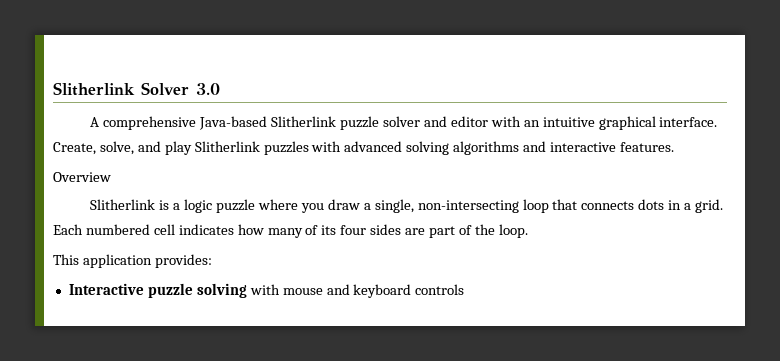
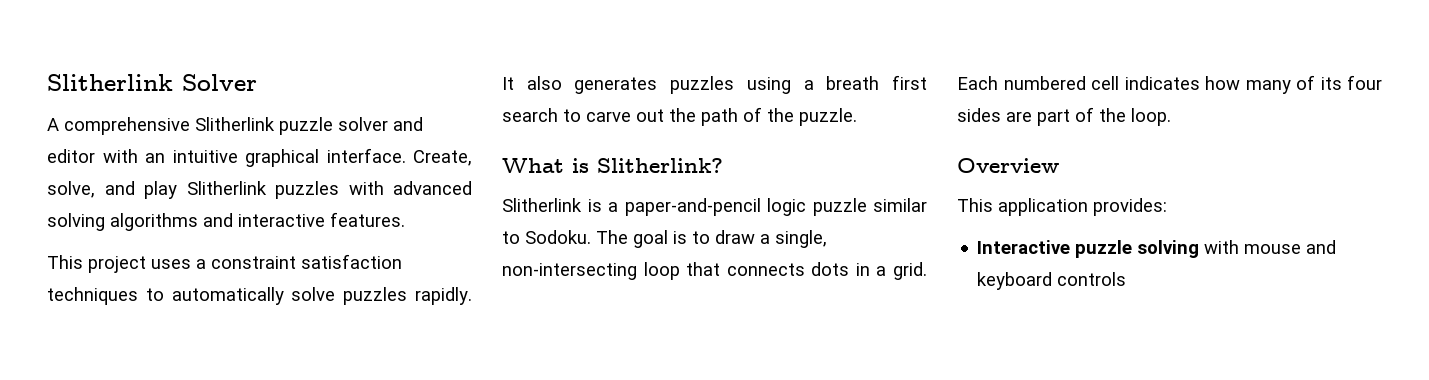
[196,83,220,95] 3.0 -> (257, 82) none
[199,116,268,130] Java-based -> (190, 126) none
[53,172,111,182] Overview -> [47,254,402,273] [47,287,472,305] [502,75,927,94] [502,107,857,126] [502,158,723,173] This project uses a constraint satisfaction techniques to automatically solve puzzles rapidly. It also generates puzzles using a breath first search to carve out the path of the puzzle. // What is Slitherlink?
(181, 206) none -> [624,198,761,216] paper-and-pencil
[258,199,324,213] where you -> [873,198,927,212] [502,230,710,248] similar to Sodoku. The goal is to
(528, 231) none -> [957,158,1059,173] // Overview

